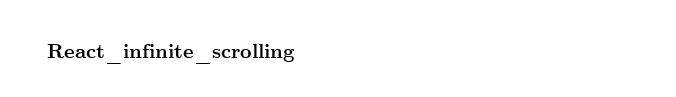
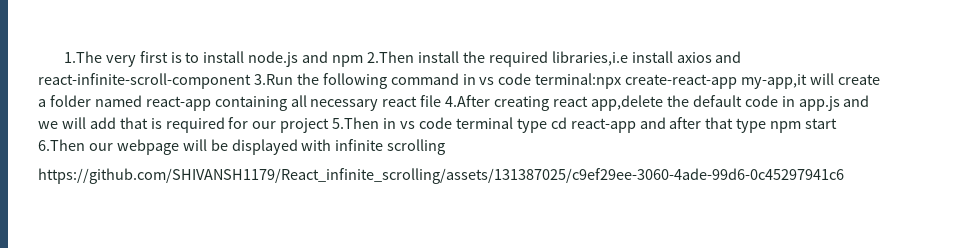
[47,44,295,64] React_infinite_scrolling -> [63,51,742,67] [38,73,880,89] [38,95,870,111] [38,117,838,133] [38,139,446,155] [38,168,844,184] 1.The very first is to install node.js and npm 2.Then install the required libraries,i.e install axios and react-infinite-scroll-component 3.Run the following command in vs code terminal:npx create-react-app my-app,it will create a folder named react-app containing all necessary react file 4.After creating react app,delete the default code in app.js and we will add that is required for our project 5.Then in vs code terminal type cd react-app and after that type npm start 6.Then our webpage will be displayed with infinite scrolling // https://github.com/SHIVANSH1179/React_infinite_scrolling/assets/131387025/c9ef29ee-3060-4ade-99d6-0c45297941c6

